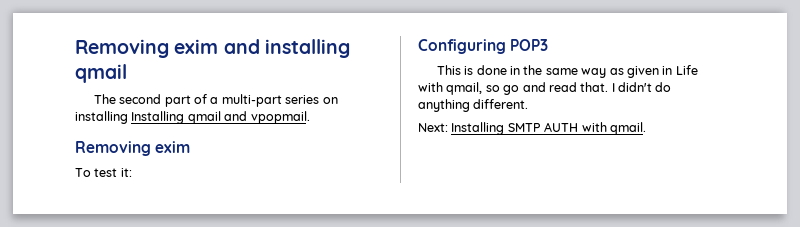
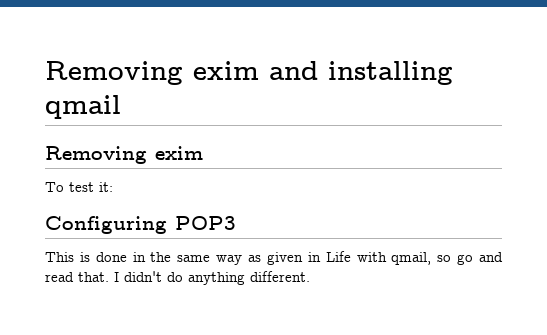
[93,94,338,107] [75,111,310,124] // The second part of a multi-part series on installing Installing qmail and vpopmail. -> (121, 107) none
[418,122,646,135] // Next: Installing SMTP AUTH with qmail. -> (310, 276) none

